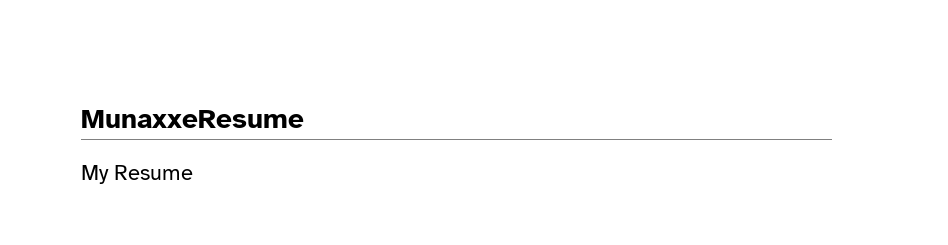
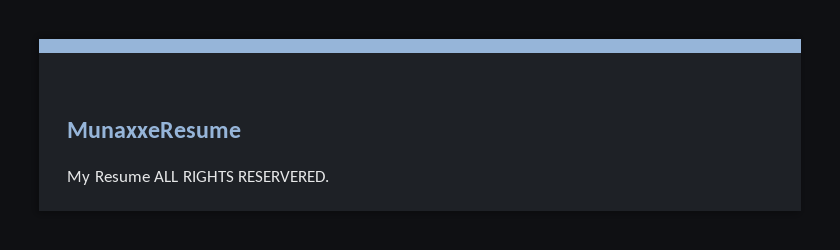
(193, 172) none -> [154,171,330,182] ALL RIGHTS RESERVERED.

